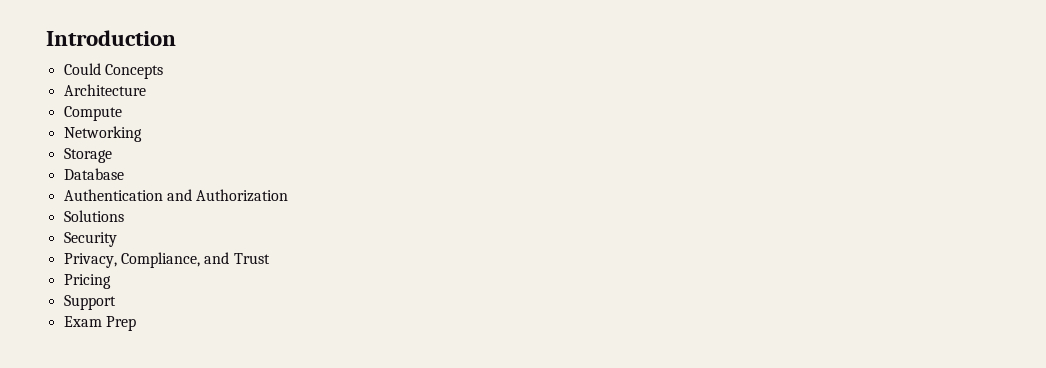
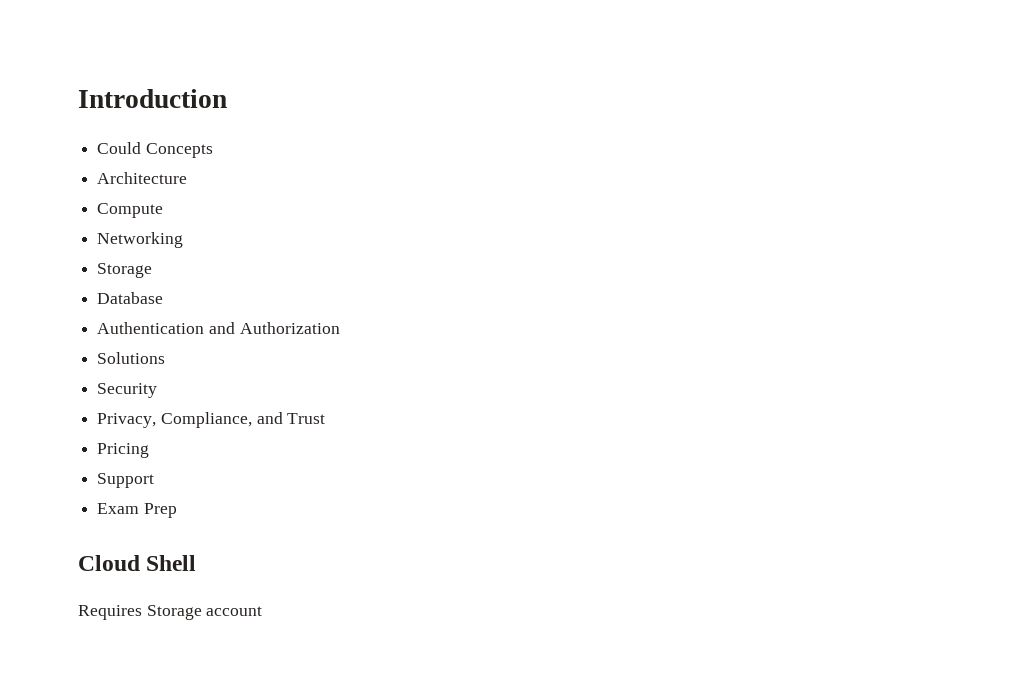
(136, 323) none -> [78,555,197,571] [78,605,263,620] // Cloud Shell // Requires Storage account

